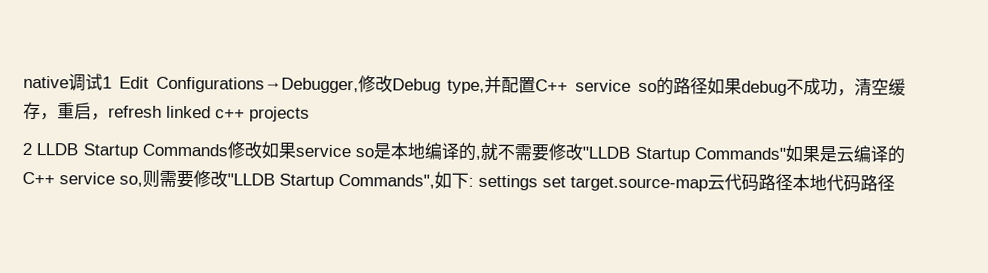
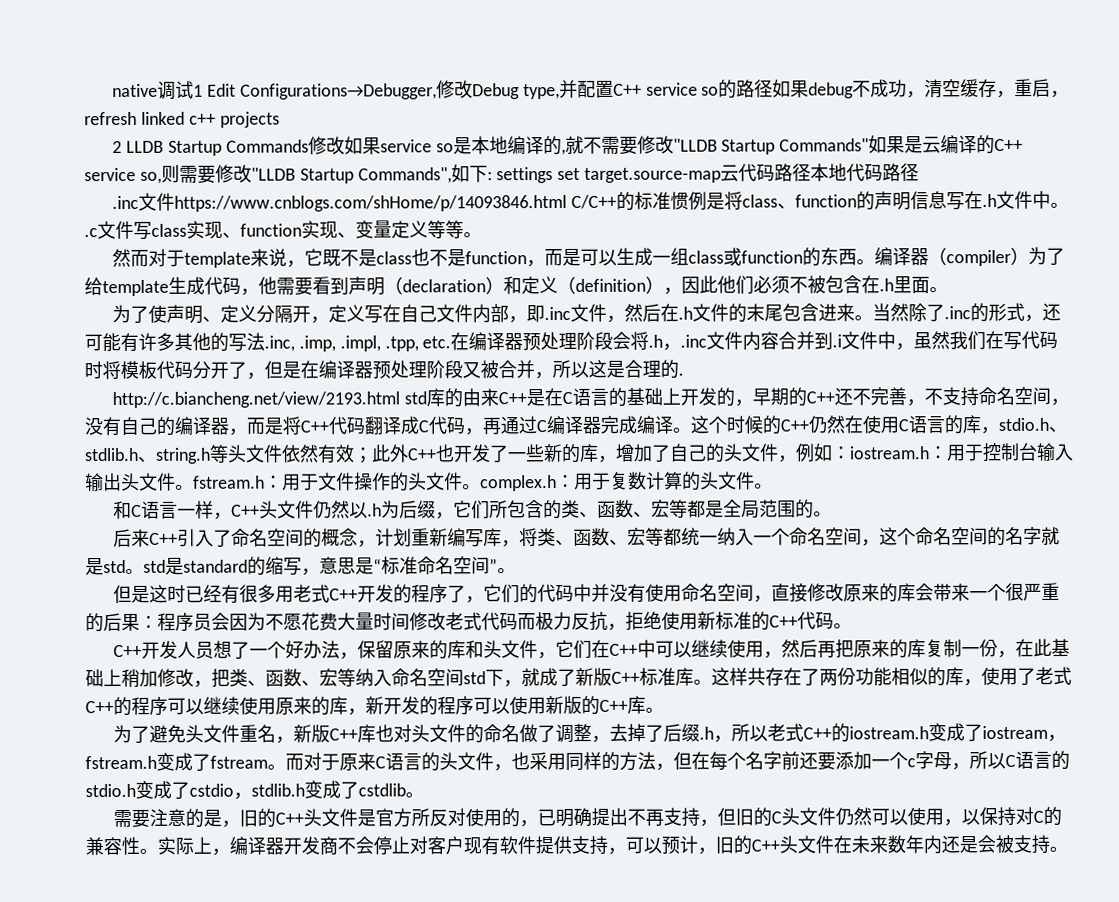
(895, 183) none -> [112,190,1070,212] [84,220,482,240] [112,246,1066,268] [84,275,948,297] [112,302,1062,324] [84,330,1059,353] [84,359,684,380] [112,386,1070,409] [84,415,1067,437] [84,442,1074,464] [85,471,773,493] [113,499,833,520] [113,526,1061,548] [85,556,516,576] [113,582,1061,604] [85,611,852,633] [113,638,1071,660] [85,666,1072,688] [85,695,664,717] [113,723,1067,744] [85,750,1070,772] [85,780,424,800] [113,806,1063,828] [85,834,1068,856] // .inc文件https://www.cnblogs.com/shHome/p/14093846.html C/C++的标准惯例是将class、function的声明信息写在.h文件中。.c文件写class实现、function实现、变量定义等等。 // 然而对于template来说，它既不是class也不是function，而是可以生成一组class或function的东西。编译器（compiler）为了给template生成代码，他需要看到声明（declaration）和定义（definition），因此他们必须不被包含在.h里面。 // 为了使声明、定义分隔开，定义写在自己文件内部，即.inc文件，然后在.h文件的末尾包含进来。当然除了.inc的形式，还可能有许多其他的写法.inc, .imp, .impl, .tpp, etc.在编译器预处理阶段会将.h，.inc文件内容合并到.i文件中，虽然我们在写代码时将模板代码分开了，但是在编译器预处理阶段又被合并，所以这是合理的. // http://c.biancheng.net/view/2193.html std库的由来C++是在C语言的基础上开发的，早期的C++还不完善，不支持命名空间，没有自己的编译器，而是将C++代码翻译成C代码，再通过C编译器完成编译。这个时候的C++仍然在使用C语言的库，stdio.h、stdlib.h、string.h等头文件依然有效；此外C++也开发了一些新的库，增加了自己的头文件，例如：iostream.h：用于控制台输入输出头文件。fstream.h：用于文件操作的头文件。complex.h：用于复数计算的头文件。 // 和C语言一样，C++头文件仍然以.h为后缀，它们所包含的类、函数、宏等都是全局范围的。 // 后来C++引入了命名空间的概念，计划重新编写库，将类、函数、宏等都统一纳入一个命名空间，这个命名空间的名字就是std。std是standard的缩写，意思是“标准命名空间”。 // 但是这时已经有很多用老式C++开发的程序了，它们的代码中并没有使用命名空间，直接修改原来的库会带来一个很严重的后果：程序员会因为不愿花费大量时间修改老式代码而极力反抗，拒绝使用新标准的C++代码。 // C++开发人员想了一个好办法，保留原来的库和头文件，它们在C++中可以继续使用，然后再把原来的库复制一份，在此基础上稍加修改，把类、函数、宏等纳入命名空间std下，就成了新版C++标准库。这样共存在了两份功能相似的库，使用了老式C++的程序可以继续使用原来的库，新开发的程序可以使用新版的C++库。 // 为了避免头文件重名，新版C++库也对头文件的命名做了调整，去掉了后缀.h，所以老式C++的iostream.h变成了iostream，fstream.h变成了fstream。而对于原来C语言的头文件，也采用同样的方法，但在每个名字前还要添加一个c字母，所以C语言的stdio.h变成了cstdio，stdlib.h变成了cstdlib。 // 需要注意的是，旧的C++头文件是官方所反对使用的，已明确提出不再支持，但旧的C头文件仍然可以使用，以保持对C的兼容性。实际上，编译器开发商不会停止对客户现有软件提供支持，可以预计，旧的C++头文件在未来数年内还是会被支持。

